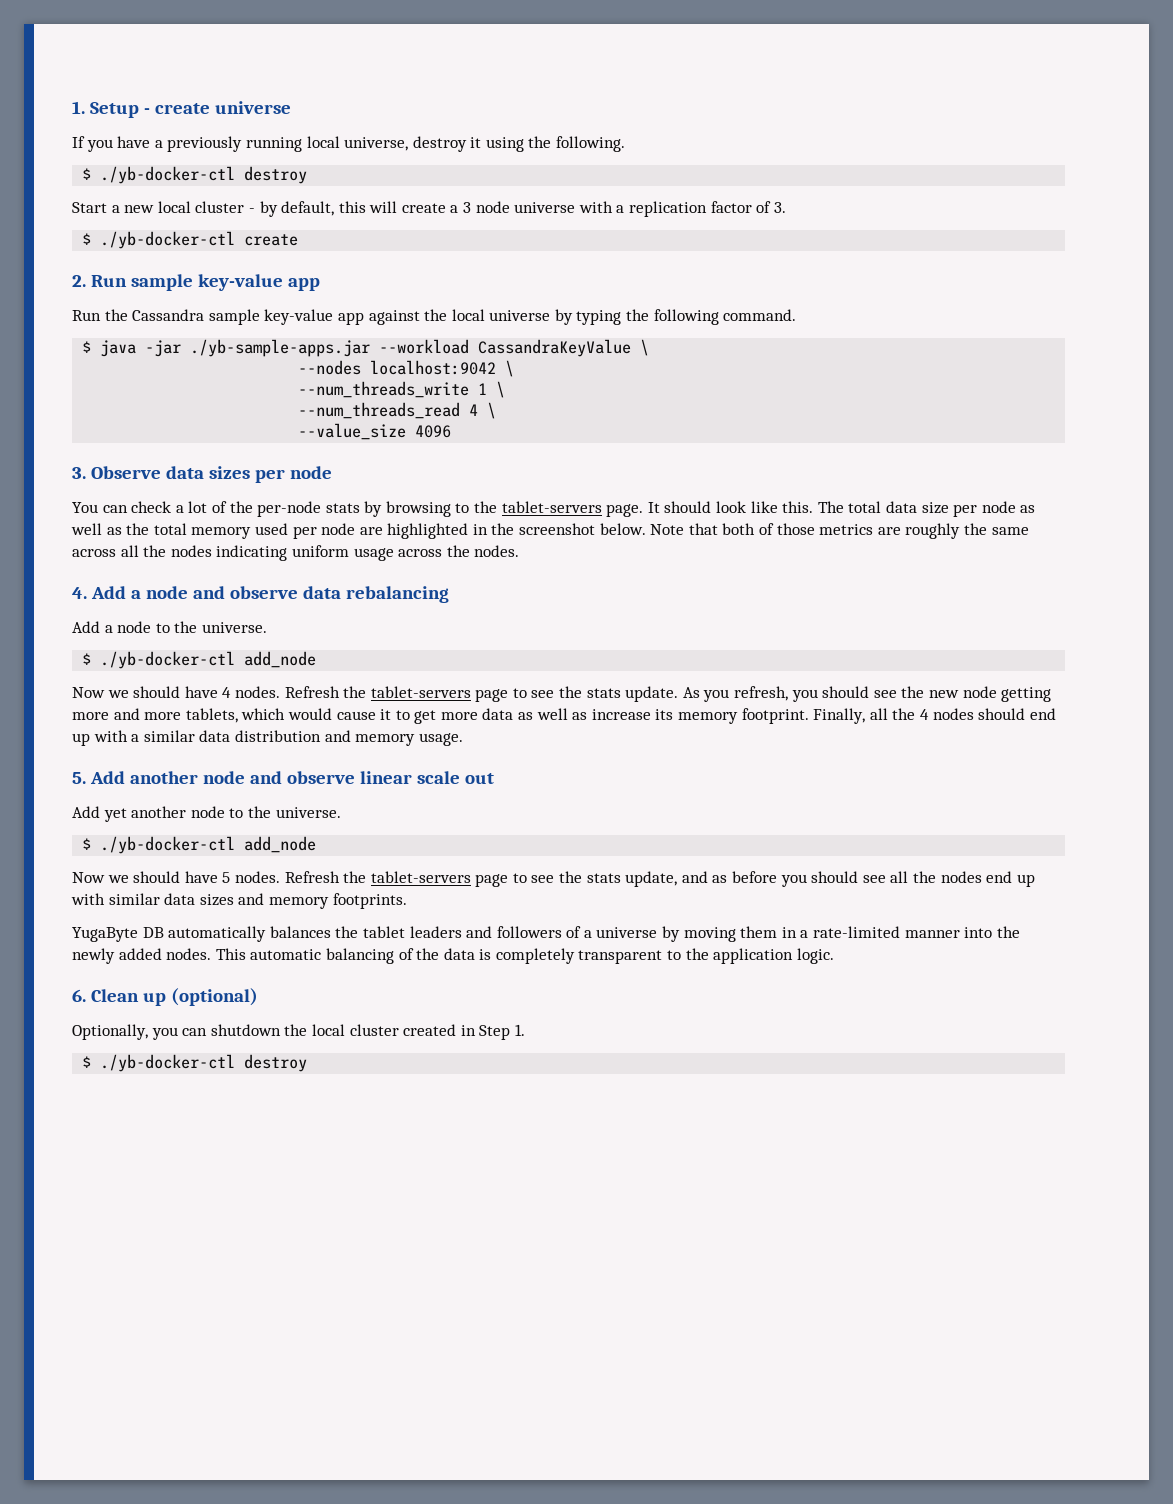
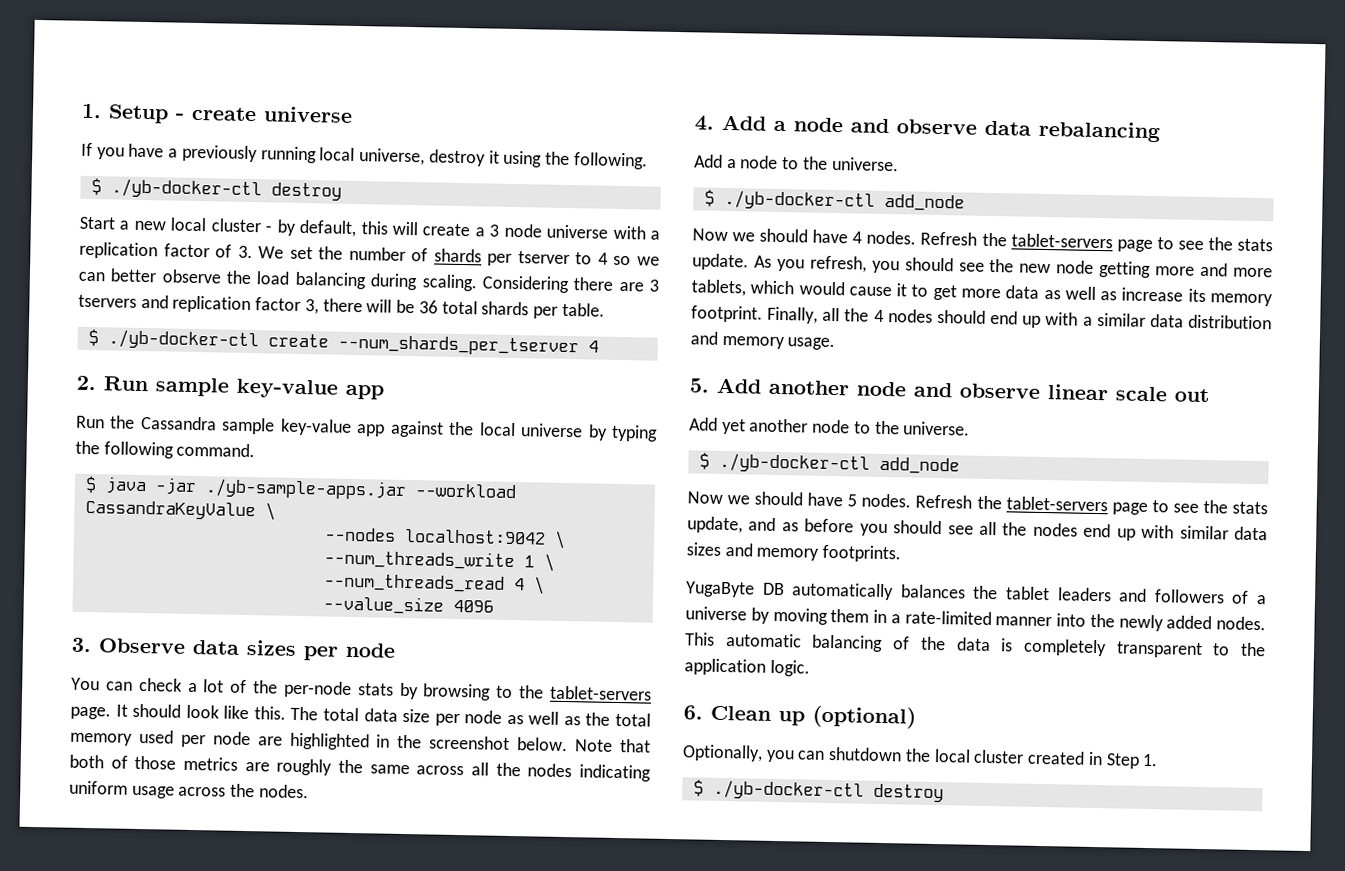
(786, 207) none -> [258,246,660,266] [78,268,660,294] [78,294,605,319] We set the number of shards per tserver to 4 so we can better observe the load balancing during scaling. Considering there are 3 tservers and replication factor 3, there will be 36 total shards per table.
(299, 240) none -> [337,334,599,357] --num_shards_per_tserver 4

